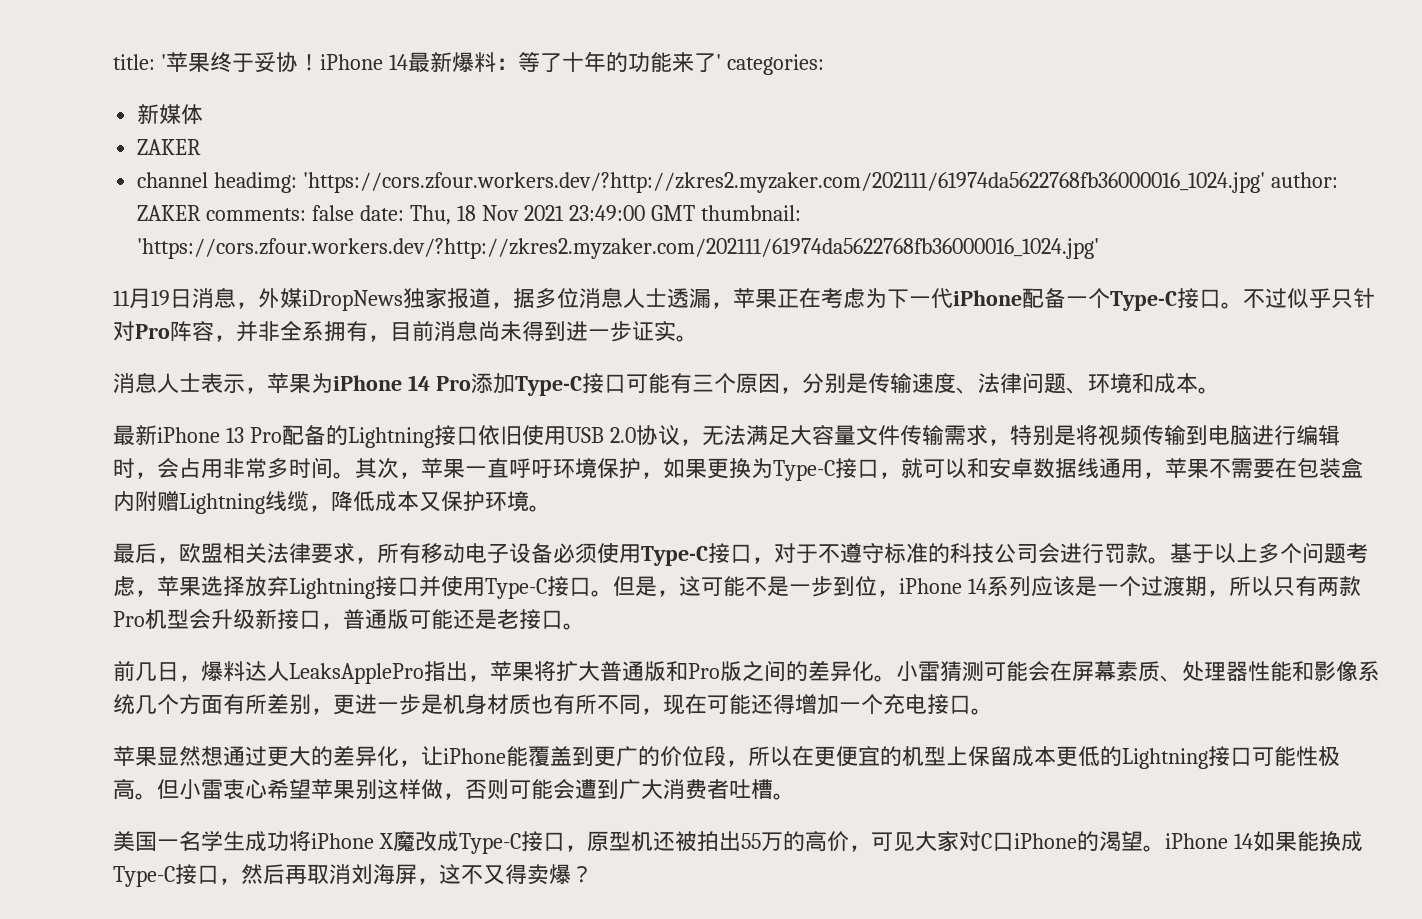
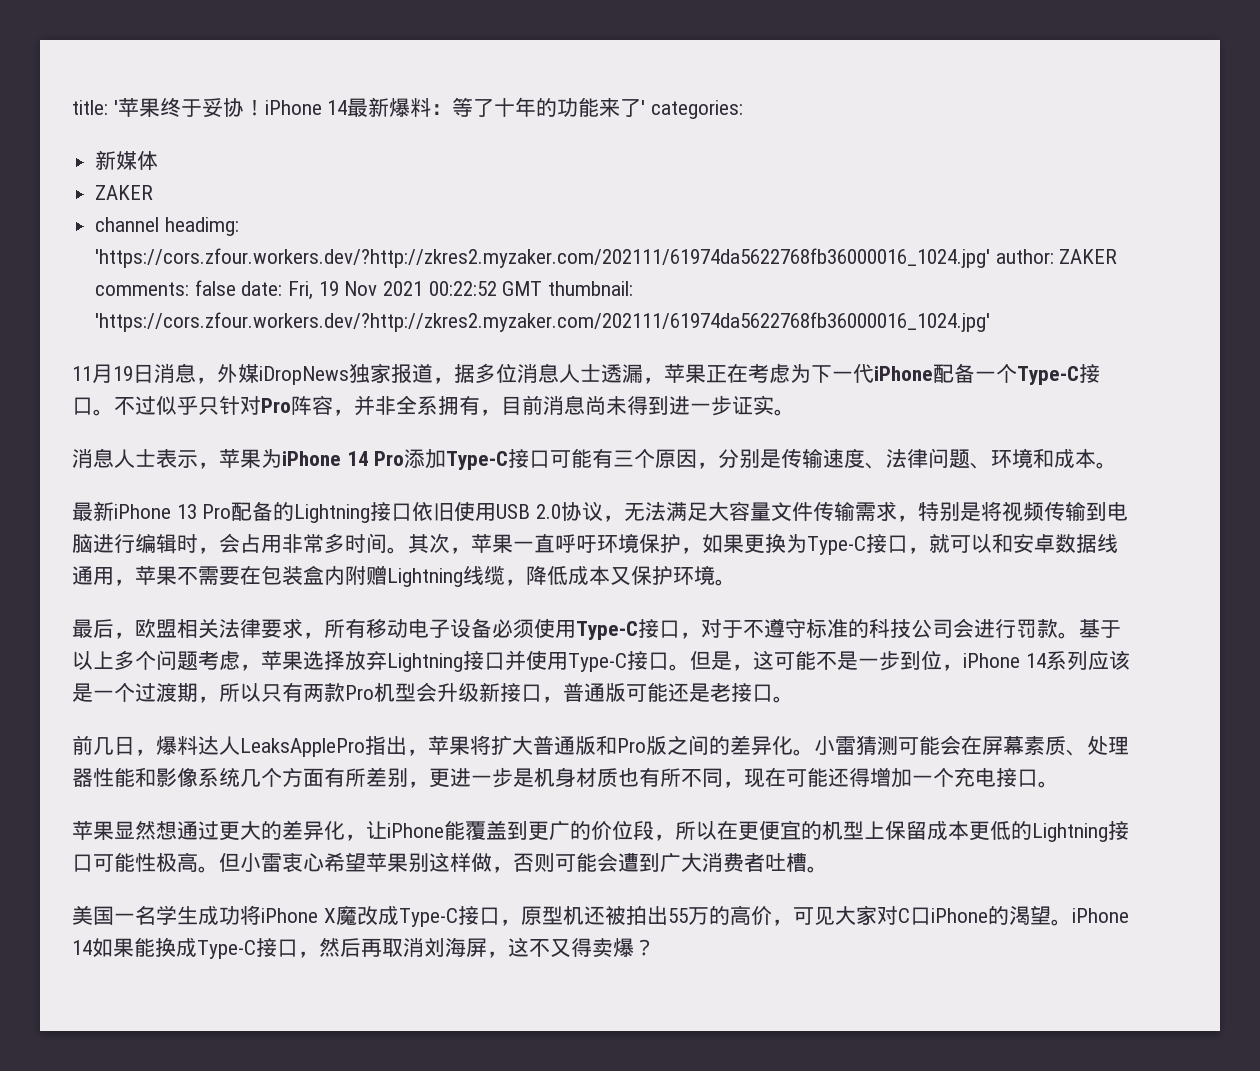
[409,205,476,225] Thu, 18 -> [288,281,339,300] Fri, 19
[568,205,645,221] 23:49:00 -> [428,281,497,296] 00:22:52

